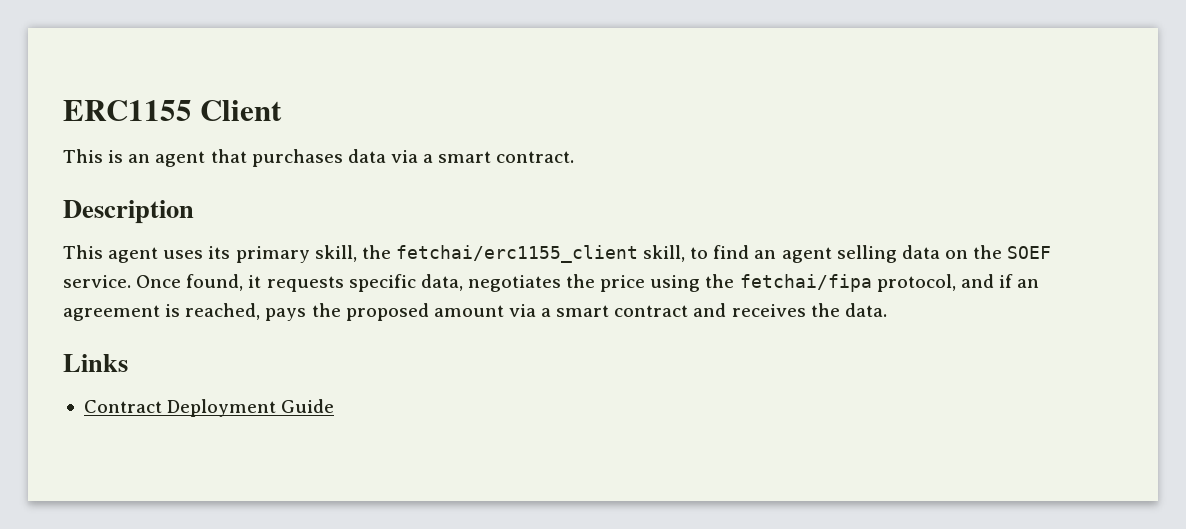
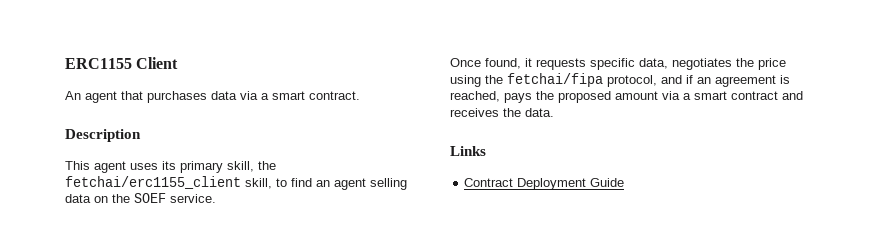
[63,149,151,163] This is an -> [65,91,81,100] An
(131, 281) none -> (216, 198) //

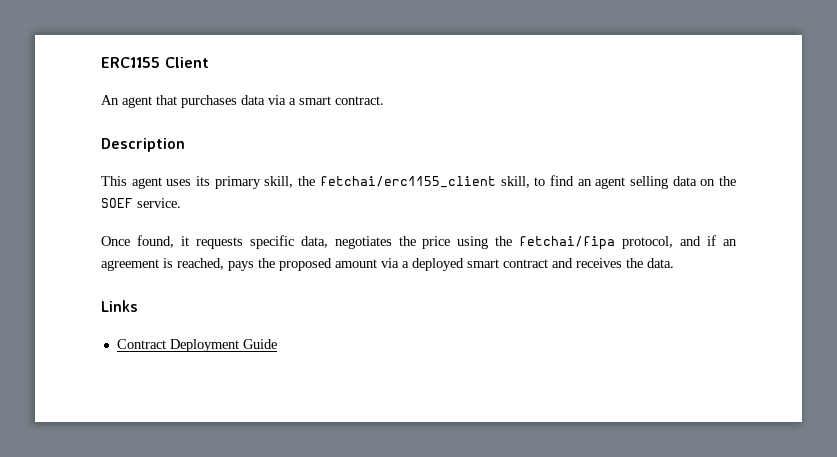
(691, 96) none -> [412,258,464,271] deployed

